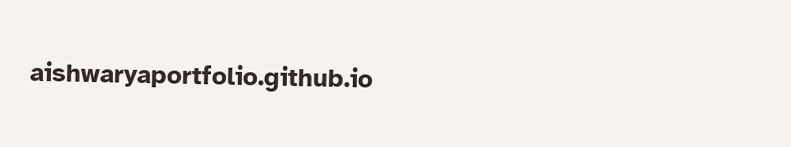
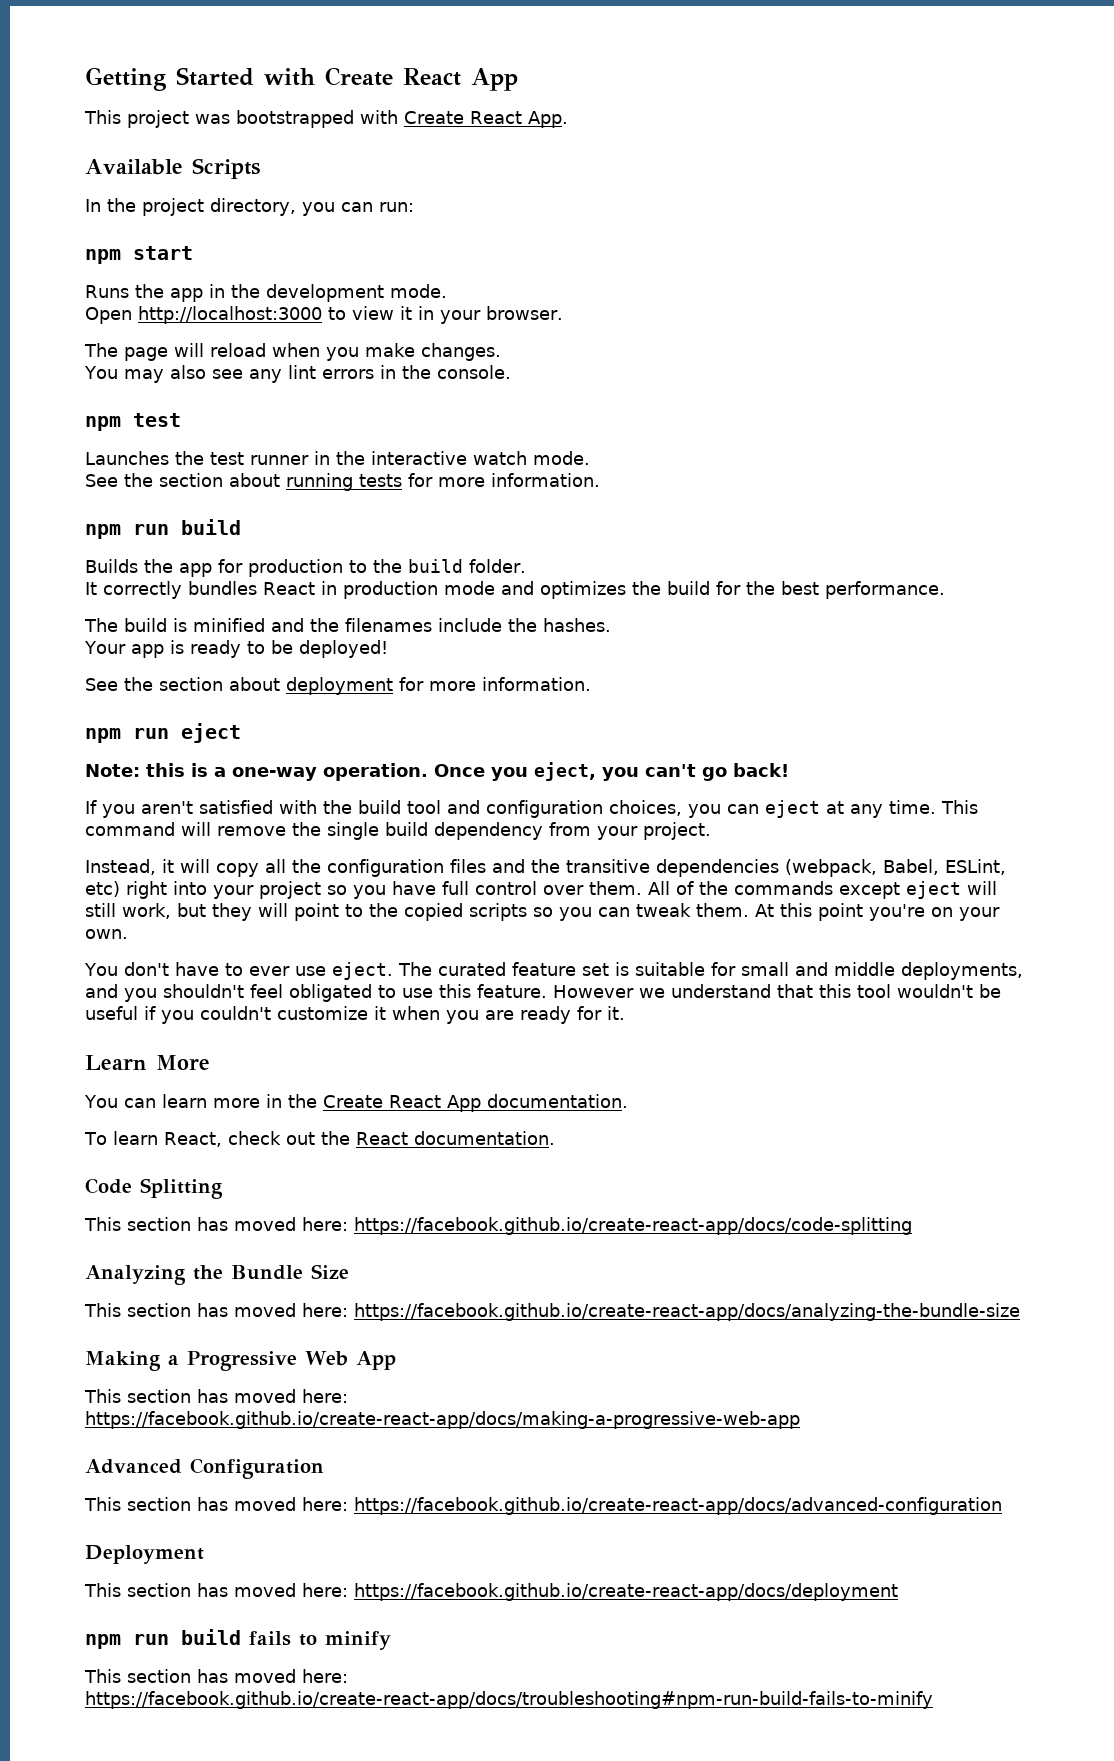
[29,60,374,94] aishwaryaportfolio.github.io -> [85,67,518,91] [84,110,568,128] [85,158,260,179] [85,198,414,216] [85,246,193,264] [85,284,447,302] [85,306,563,324] [84,343,501,361] [84,365,511,383] [85,413,181,431] [85,451,590,465] [85,473,600,491] [85,519,241,539] [85,559,526,577] [85,581,945,599] [84,618,611,632] [84,640,388,658] [85,677,591,695] [85,723,241,743] [85,762,789,781] [85,800,978,818] [85,822,711,840] [85,859,1006,877] [85,881,997,899] [85,903,1000,921] [85,929,128,939] [84,962,1023,980] [85,984,1001,1002] [85,1006,625,1024] [85,1055,210,1070] [84,1094,628,1112] [84,1131,555,1147] [85,1178,223,1199] [84,1217,912,1235] [85,1264,349,1285] [84,1303,1020,1321] [85,1351,396,1371] [84,1389,348,1403] [85,1411,800,1429] [85,1458,324,1479] [84,1497,1002,1515] [85,1545,204,1564] [84,1583,898,1601] [85,1629,391,1650] [84,1669,348,1683] [85,1691,933,1709] Getting Started with Create React App // This project was bootstrapped with Create React App. // Available Scripts // In the project directory, you can run: // npm start // Runs the app in the development mode. // Open http://localhost:3000 to view it in your browser. // The page will reload when you make changes. // You may also see any lint errors in the console. // npm test // Launches the test runner in the interactive watch mode. // See the section about running tests for more information. // npm run build // Builds the app for production to the build folder. // It correctly bundles React in production mode and optimizes the build for the best performance. // The build is minified and the filenames include the hashes. // Your app is ready to be deployed! // See the section about deployment for more information. // npm run eject // Note: this is a one-way operation. Once you eject, you can't go back! // If you aren't satisfied with the build tool and configuration choices, you can eject at any time. This command will remove the single build dependency from your project. // Instead, it will copy all the configuration files and the transitive dependencies (webpack, Babel, ESLint, etc) right into your project so you have full control over them. All of the commands except eject will still work, but they will point to the copied scripts so you can tweak them. At this point you're on your own. // You don't have to ever use eject. The curated feature set is suitable for small and middle deployments, and you shouldn't feel obligated to use this feature. However we understand that this tool wouldn't be useful if you couldn't customize it when you are ready for it. // Learn More // You can learn more in the Create React App documentation. // To learn React, check out the React documentation. // Code Splitting // This section has moved here: https://facebook.github.io/create-react-app/docs/code-splitting // Analyzing the Bundle Size // This section has moved here: https://facebook.github.io/create-react-app/docs/analyzing-the-bundle-size // Making a Progressive Web App // This section has moved here: https://facebook.github.io/create-react-app/docs/making-a-progressive-web-app // Advanced Configuration // This section has moved here: https://facebook.github.io/create-react-app/docs/advanced-configuration // Deployment // This section has moved here: https://facebook.github.io/create-react-app/docs/deployment // npm run build fails to minify // This section has moved here: https://facebook.github.io/create-react-app/docs/troubleshooting#npm-run-build-fails-to-minify

